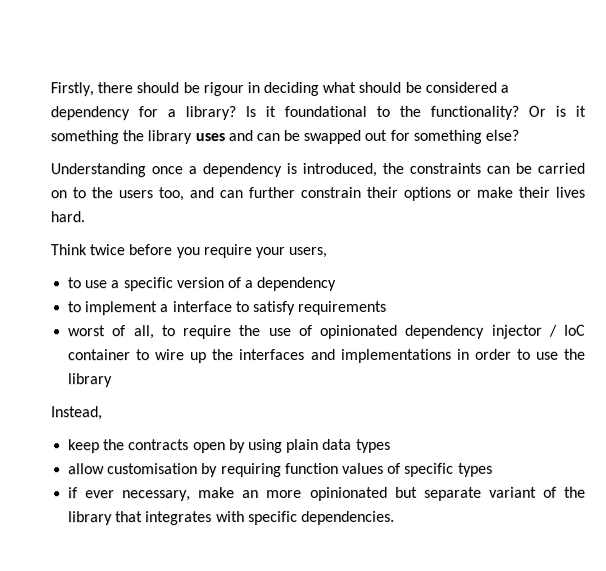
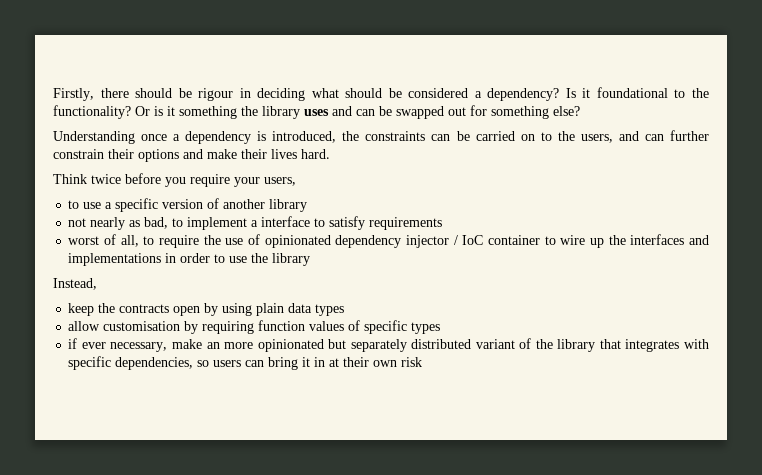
[50,106,236,121] dependency for a library? -> [487,88,560,101] dependency?
[118,187,184,202] users too, -> [580,134,613,143] users,
[456,189,471,198] or -> [183,149,203,159] and
[244,276,338,292] a dependency // -> [223,199,308,212] [68,217,169,230] another library // not nearly as bad,
[423,486,482,501] separate -> [350,339,472,352] separately distributed
[300,510,395,526] dependencies. -> [115,357,423,370] dependencies, so users can bring it in at their own risk

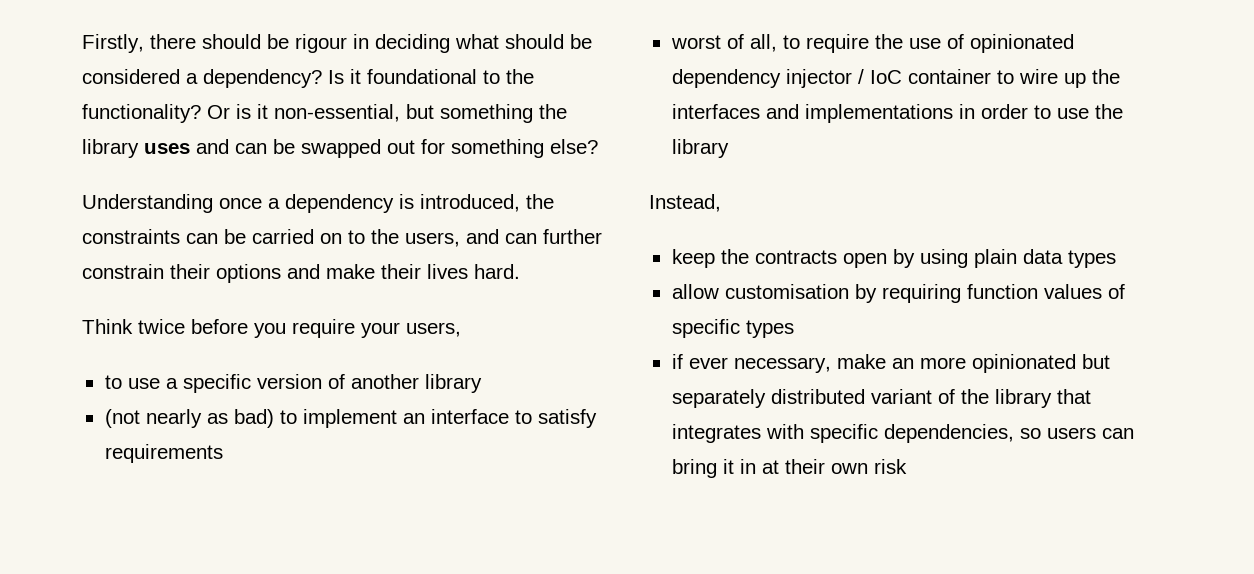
(175, 111) none -> [274,104,434,122] non-essential, but
[68,218,87,227] not -> [104,409,140,428] (not
[144,217,169,229] bad, -> [233,409,274,428] bad)
[251,220,259,227] a -> [402,413,425,424] an

